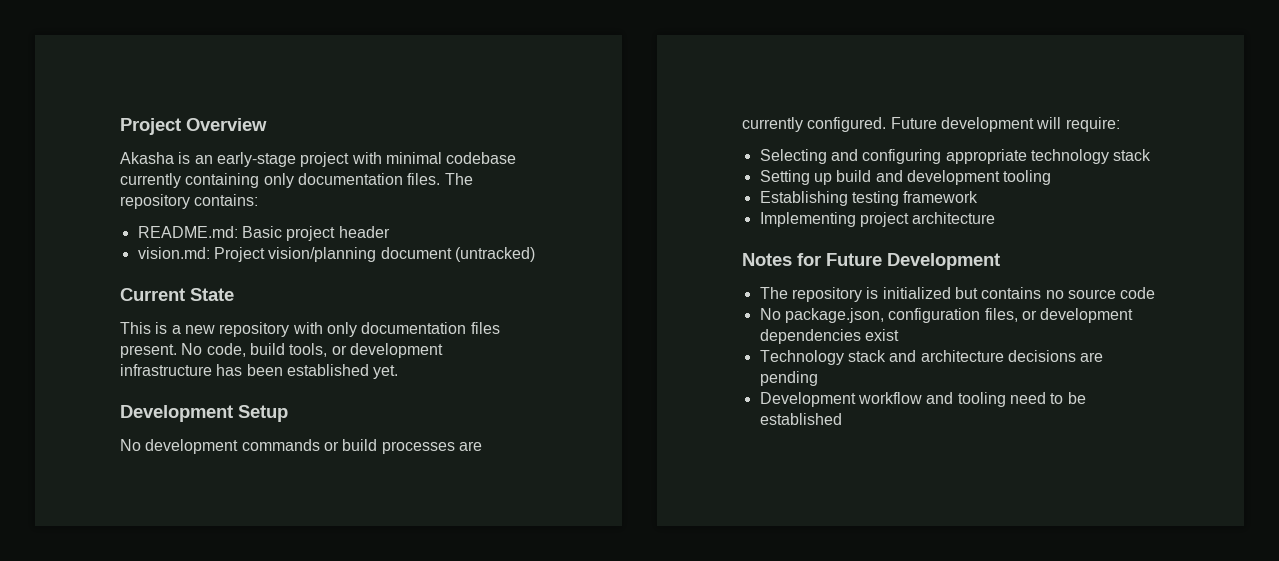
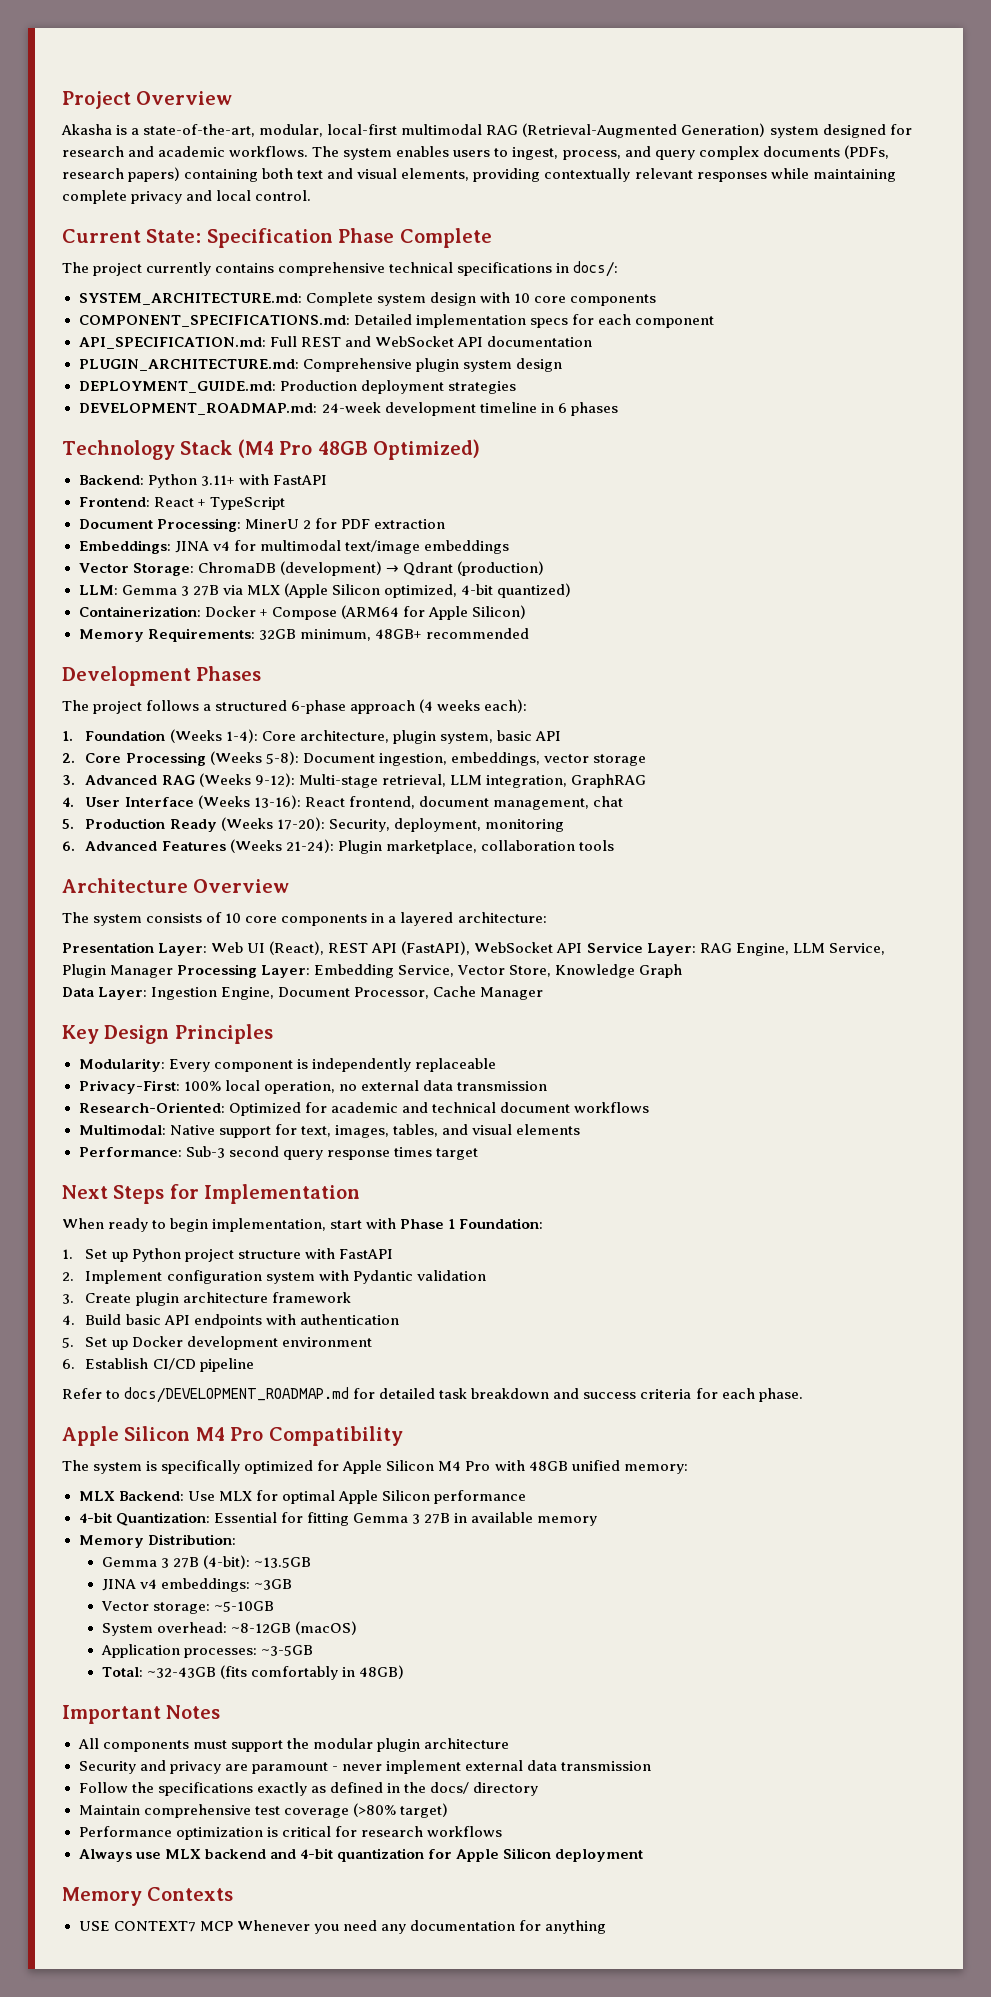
[194,152,517,167] [120,173,473,188] [120,194,259,209] [137,226,390,241] [137,247,535,262] [120,288,234,301] [120,322,500,337] [120,343,443,358] [120,364,399,379] [120,405,288,422] [120,439,482,454] [742,117,1120,132] [759,149,1152,164] [759,170,1052,185] [759,191,979,206] [759,212,996,227] [742,253,1000,270] [759,287,1156,302] [759,308,1134,323] [759,329,899,344] [759,350,1104,365] [759,371,818,386] [759,392,1086,407] [759,413,842,425] an early-stage project with minimal codebase currently containing only documentation files. The repository contains: // README.md: Basic project header // vision.md: Project vision/planning document (untracked) // Current State // This is a new repository with only documentation files present. No code, build tools, or development infrastructure has been established yet. // Development Setup // No development commands or build processes are currently configured. Future development will require: // Selecting and configuring appropriate technology stack // Setting up build and development tooling // Establishing testing framework // Implementing project architecture // Notes for Future Development // The repository is initialized but contains no source code // No package.json, configuration files, or development dependencies exist // Technology stack and architecture decisions are pending // Development workflow and tooling need to be established -> [131,123,912,138] [62,145,889,160] [62,167,896,182] [62,190,312,204] [62,228,492,248] [62,261,619,277] [78,292,656,306] [78,314,714,328] [78,336,592,349] [78,358,562,372] [78,380,516,394] [78,402,618,416] [62,439,480,460] [78,474,327,488] [78,497,285,510] [78,518,445,532] [78,540,509,554] [78,561,544,576] [78,583,572,598] [78,605,526,620] [78,628,529,642] [62,666,262,686] [62,699,528,714] [62,729,561,744] [62,751,646,766] [62,773,646,788] [62,795,623,810] [62,817,564,832] [62,839,614,854] [62,878,290,893] [62,912,547,926] [62,941,885,956] [62,964,683,978] [62,986,544,1000] [62,1024,273,1044] [78,1058,496,1072] [78,1080,547,1094] [78,1102,649,1116] [78,1124,580,1138] [78,1146,478,1160] [62,1184,361,1204] [62,1218,544,1232] [62,1248,393,1262] [62,1270,486,1284] [62,1292,351,1306] [62,1314,399,1328] [62,1336,372,1350] [62,1358,254,1372] [62,1387,803,1403] [62,1426,403,1446] [62,1460,688,1474] [78,1490,526,1504] [78,1512,598,1526] [78,1534,236,1548] [101,1555,312,1569] [101,1578,293,1592] [100,1601,275,1614] [101,1621,358,1636] [100,1644,314,1658] [101,1665,405,1680] [62,1705,221,1724] [77,1738,509,1752] [78,1760,652,1774] [78,1782,538,1796] [78,1803,448,1818] [78,1826,502,1840] [78,1848,643,1862] [62,1887,234,1906] [78,1920,606,1934] a state-of-the-art, modular, local-first multimodal RAG (Retrieval-Augmented Generation) system designed for research and academic workflows. The system enables users to ingest, process, and query complex documents (PDFs, research papers) containing both text and visual elements, providing contextually relevant responses while maintaining complete privacy and local control. // Current State: Specification Phase Complete // The project currently contains comprehensive technical specifications in docs/: // SYSTEM_ARCHITECTURE.md: Complete system design with 10 core components // COMPONENT_SPECIFICATIONS.md: Detailed implementation specs for each component // API_SPECIFICATION.md: Full REST and WebSocket API documentation // PLUGIN_ARCHITECTURE.md: Comprehensive plugin system design // DEPLOYMENT_GUIDE.md: Production deployment strategies // DEVELOPMENT_ROADMAP.md: 24-week development timeline in 6 phases // Technology Stack (M4 Pro 48GB Optimized) // Backend: Python 3.11+ with FastAPI // Frontend: React + TypeScript // Document Processing: MinerU 2 for PDF extraction // Embeddings: JINA v4 for multimodal text/image embeddings // Vector Storage: ChromaDB (development) → Qdrant (production) // LLM: Gemma 3 27B via MLX (Apple Silicon optimized, 4-bit quantized) // Containerization: Docker + Compose (ARM64 for Apple Silicon) // Memory Requirements: 32GB minimum, 48GB+ recommended // Development Phases // The project follows a structured 6-phase approach (4 weeks each): // 1. Foundation (Weeks 1-4): Core architecture, plugin system, basic API // 2. Core Processing (Weeks 5-8): Document ingestion, embeddings, vector storage // 3. Advanced RAG (Weeks 9-12): Multi-stage retrieval, LLM integration, GraphRAG // 4. User Interface (Weeks 13-16): React frontend, document management, chat // 5. Production Ready (Weeks 17-20): Security, deployment, monitoring // 6. Advanced Features (Weeks 21-24): Plugin marketplace, collaboration tools // Architecture Overview // The system consists of 10 core components in a layered architecture: // Presentation Layer: Web UI (React), REST API (FastAPI), WebSocket API Service Layer: RAG Engine, LLM Service, Plugin Manager Processing Layer: Embedding Service, Vector Store, Knowledge Graph // Data Layer: Ingestion Engine, Document Processor, Cache Manager // Key Design Principles // Modularity: Every component is independently replaceable // Privacy-First: 100% local operation, no external data transmission // Research-Oriented: Optimized for academic and technical document workflows // Multimodal: Native support for text, images, tables, and visual elements // Performance: Sub-3 second query response times target // Next Steps for Implementation // When ready to begin implementation, start with Phase 1 Foundation: // 1. Set up Python project structure with FastAPI // 2. Implement configuration system with Pydantic validation // 3. Create plugin architecture framework // 4. Build basic API endpoints with authentication // 5. Set up Docker development environment // 6. Establish CI/CD pipeline // Refer to docs/DEVELOPMENT_ROADMAP.md for detailed task breakdown and success criteria for each phase. // Apple Silicon M4 Pro Compatibility // The system is specifically optimized for Apple Silicon M4 Pro with 48GB unified memory: // MLX Backend: Use MLX for optimal Apple Silicon performance // 4-bit Quantization: Essential for fitting Gemma 3 27B in available memory // Memory Distribution: // Gemma 3 27B (4-bit): ~13.5GB // JINA v4 embeddings: ~3GB // Vector storage: ~5-10GB // System overhead: ~8-12GB (macOS) // Application processes: ~3-5GB // Total: ~32-43GB (fits comfortably in 48GB) // Important Notes // All components must support the modular plugin architecture // Security and privacy are paramount - never implement external data transmission // Follow the specifications exactly as defined in the docs/ directory // Maintain comprehensive test coverage (>80% target) // Performance optimization is critical for research workflows // Always use MLX backend and 4-bit quantization for Apple Silicon deployment // Memory Contexts // USE CONTEXT7 MCP Whenever you need any documentation for anything

